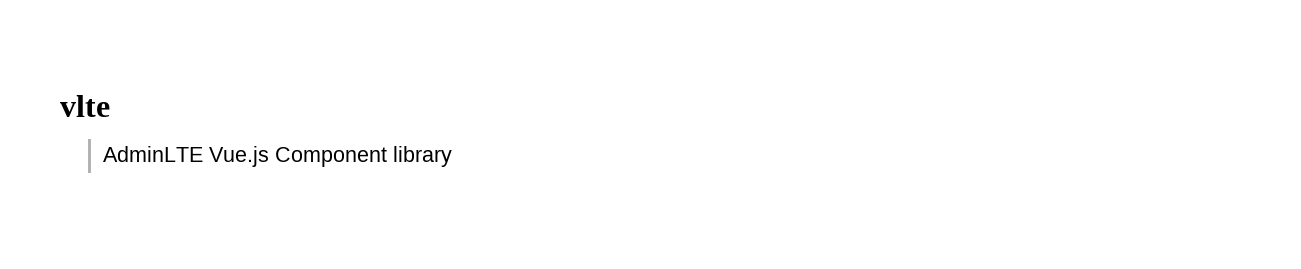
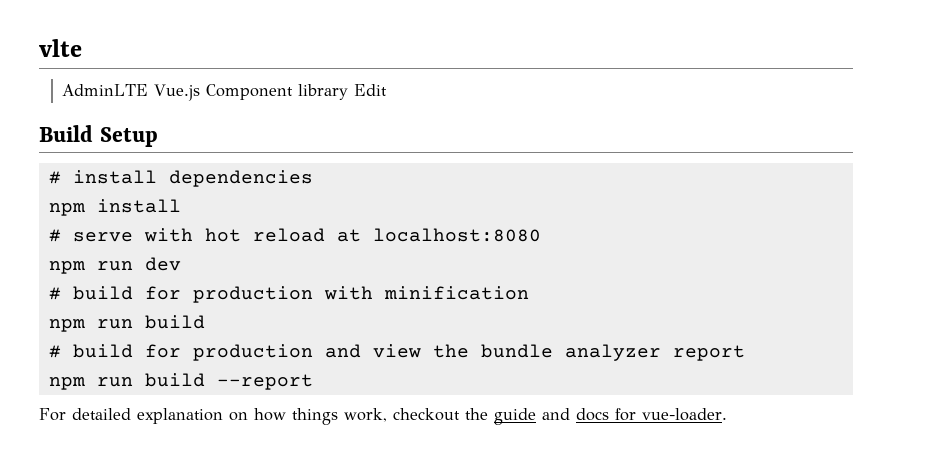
(452, 156) none -> [354,84,388,96] [39,125,158,147] [48,170,313,187] [48,199,181,216] [48,228,541,242] [48,257,181,274] [48,286,529,303] [48,315,205,332] [48,344,745,361] [48,373,313,390] [39,408,727,425] Edit // Build Setup // # install dependencies // npm install // # serve with hot reload at localhost:8080 // npm run dev // # build for production with minification // npm run build // # build for production and view the bundle analyzer report // npm run build --report // For detailed explanation on how things work, checkout the guide and docs for vue-loader.

